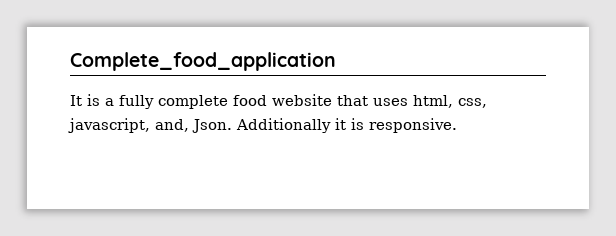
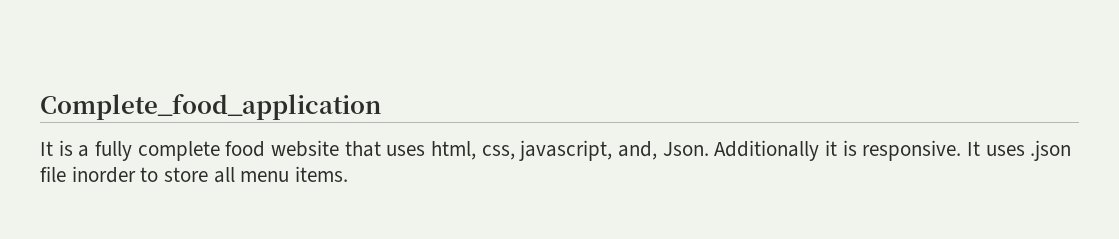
(457, 125) none -> [967,140,1072,161] [40,166,349,183] It uses .json file inorder to store all menu items.

